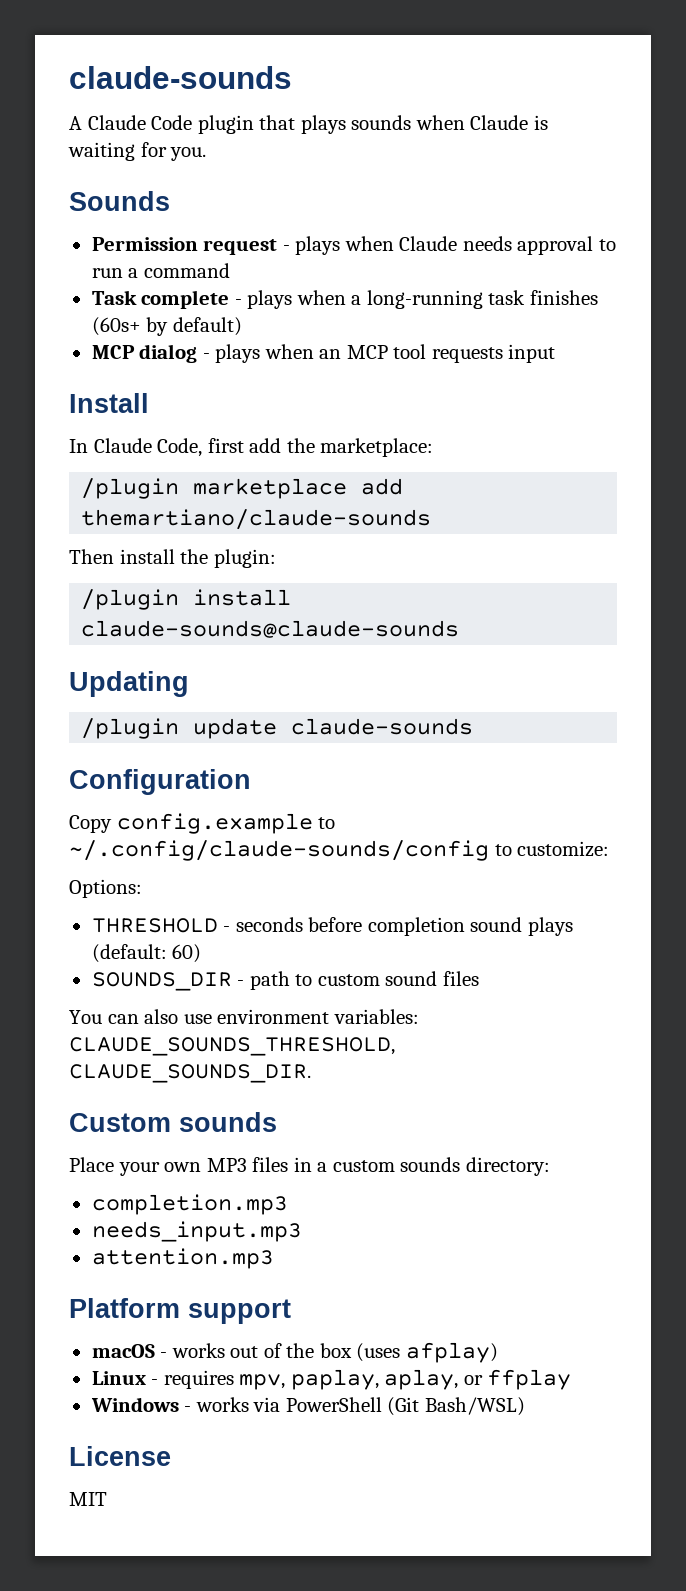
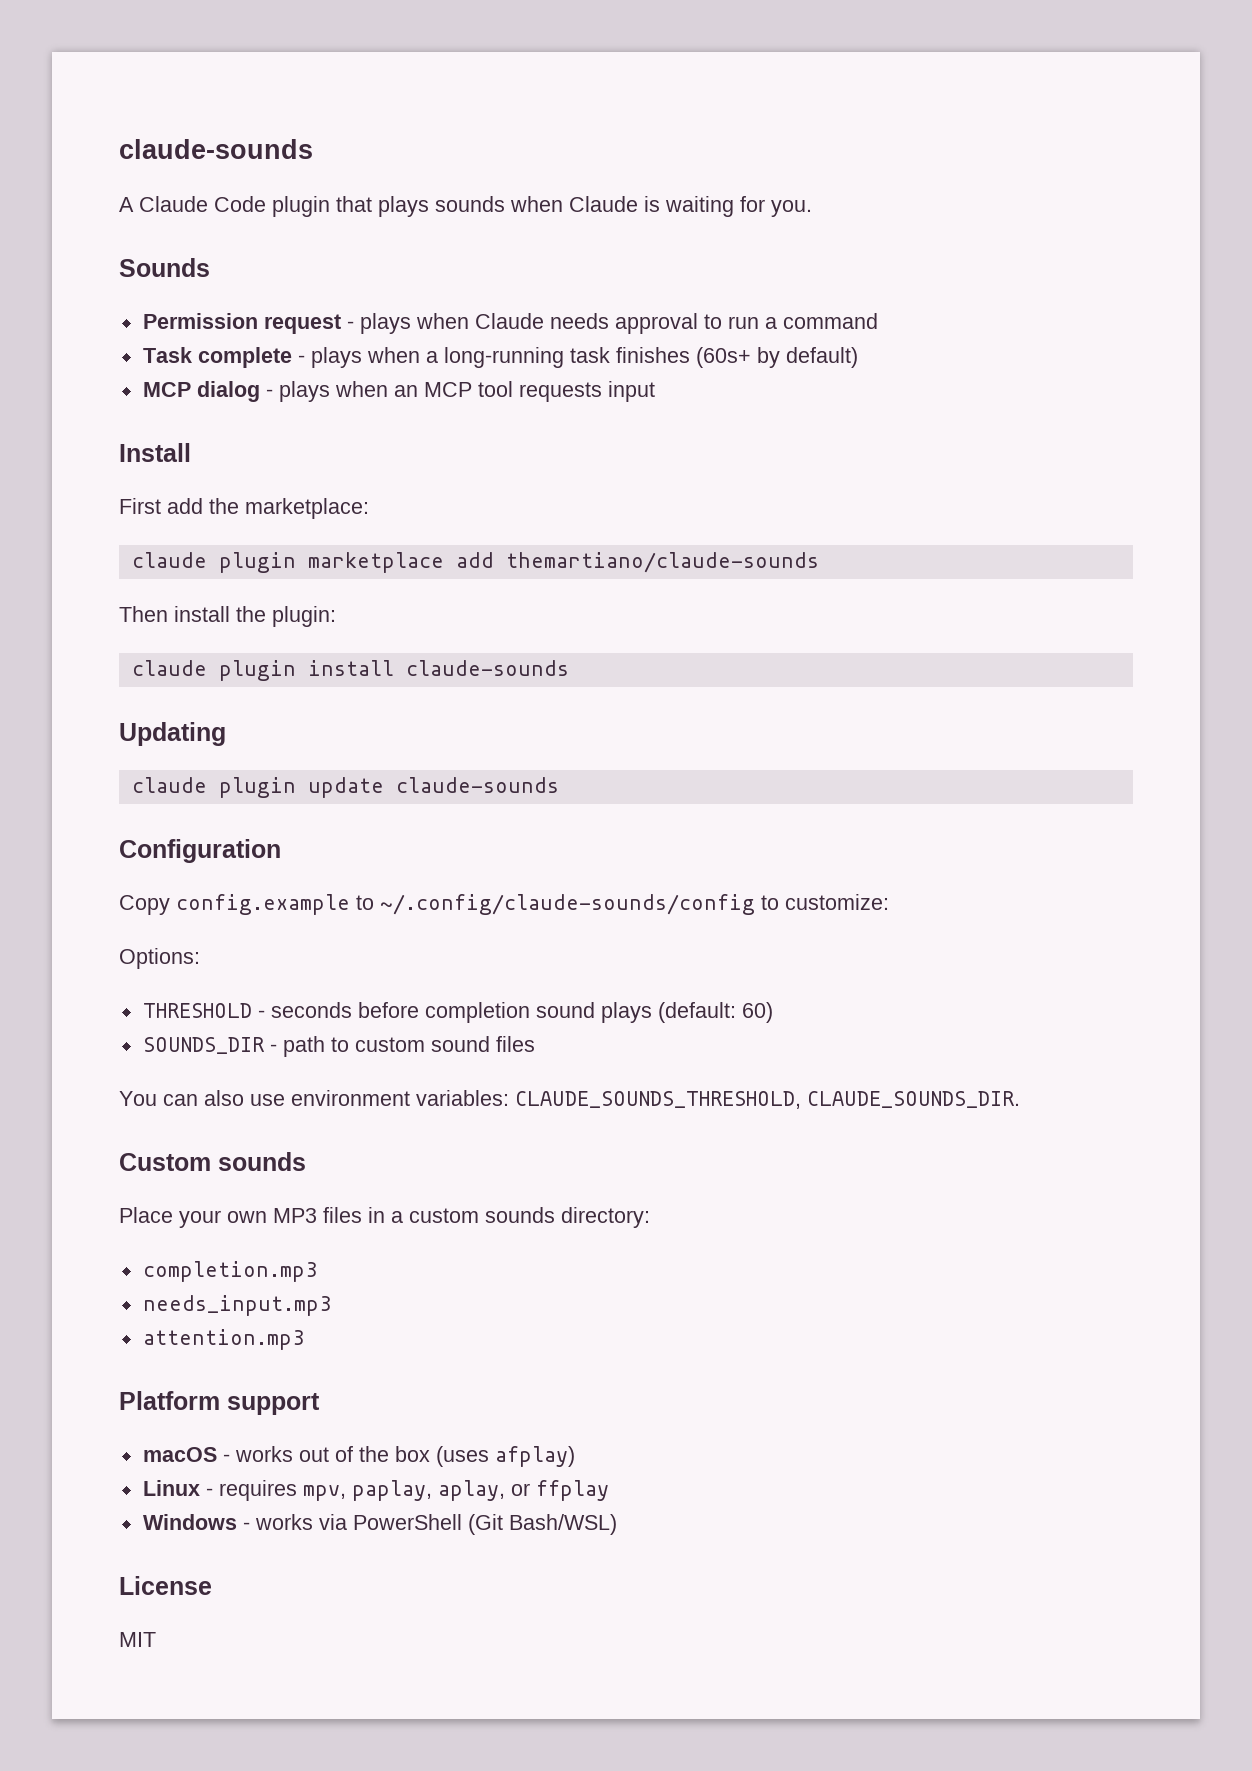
[69,438,244,457] In Claude Code, first -> [119,498,161,514] First
[81,478,180,499] /plugin -> [131,552,296,573] claude plugin
[81,589,292,610] [81,620,460,638] /plugin install claude-sounds@claude-sounds -> [131,660,569,681] claude plugin install claude-sounds
[81,718,180,739] /plugin -> [131,777,296,798] claude plugin

